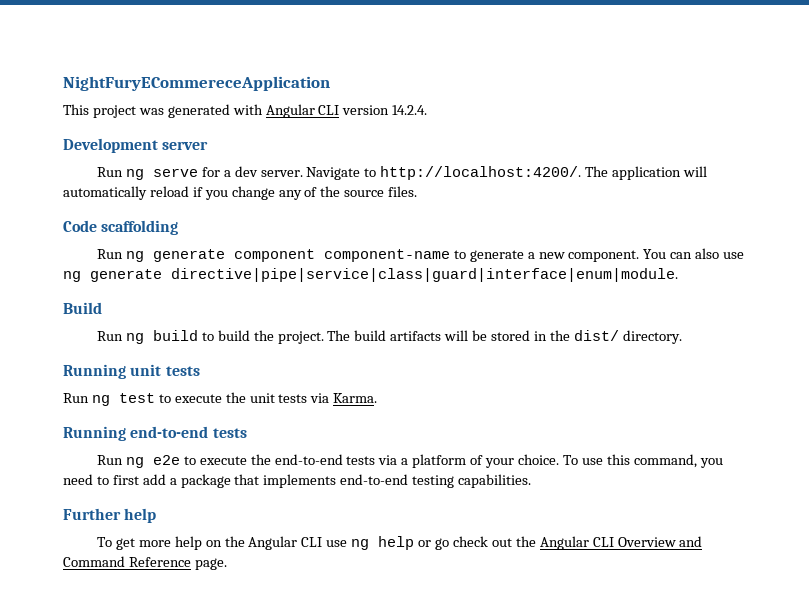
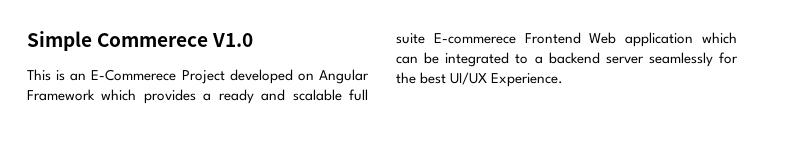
[63,76,330,91] [63,104,428,118] [63,138,209,153] [96,166,708,180] [63,186,418,200] [63,220,179,235] [96,248,745,262] [63,268,678,282] [63,302,102,314] [96,330,682,344] [63,364,200,379] [63,392,378,406] [63,426,247,441] [96,454,723,468] [63,474,532,488] [63,508,157,523] [96,536,703,550] [63,556,227,570] NightFuryECommereceApplication // This project was generated with Angular CLI version 14.2.4. // Development server // Run ng serve for a dev server. Navigate to http://localhost:4200/. The application will automatically reload if you change any of the source files. // Code scaffolding // Run ng generate component component-name to generate a new component. You can also use ng generate directive|pipe|service|class|guard|interface|enum|module. // Build // Run ng build to build the project. The build artifacts will be stored in the dist/ directory. // Running unit tests // Run ng test to execute the unit tests via Karma. // Running end-to-end tests // Run ng e2e to execute the end-to-end tests via a platform of your choice. To use this command, you need to first add a package that implements end-to-end testing capabilities. // Further help // To get more help on the Angular CLI use ng help or go check out the Angular CLI Overview and Command Reference page. -> [27,31,254,51] [27,69,370,84] [27,89,369,104] [396,32,737,47] [396,52,738,67] [396,72,564,87] Simple Commerece V1.0 // This is an E-Commerece Project developed on Angular Framework which provides a ready and scalable full suite E-commerece Frontend Web application which can be integrated to a backend server seamlessly for the best UI/UX Experience.

